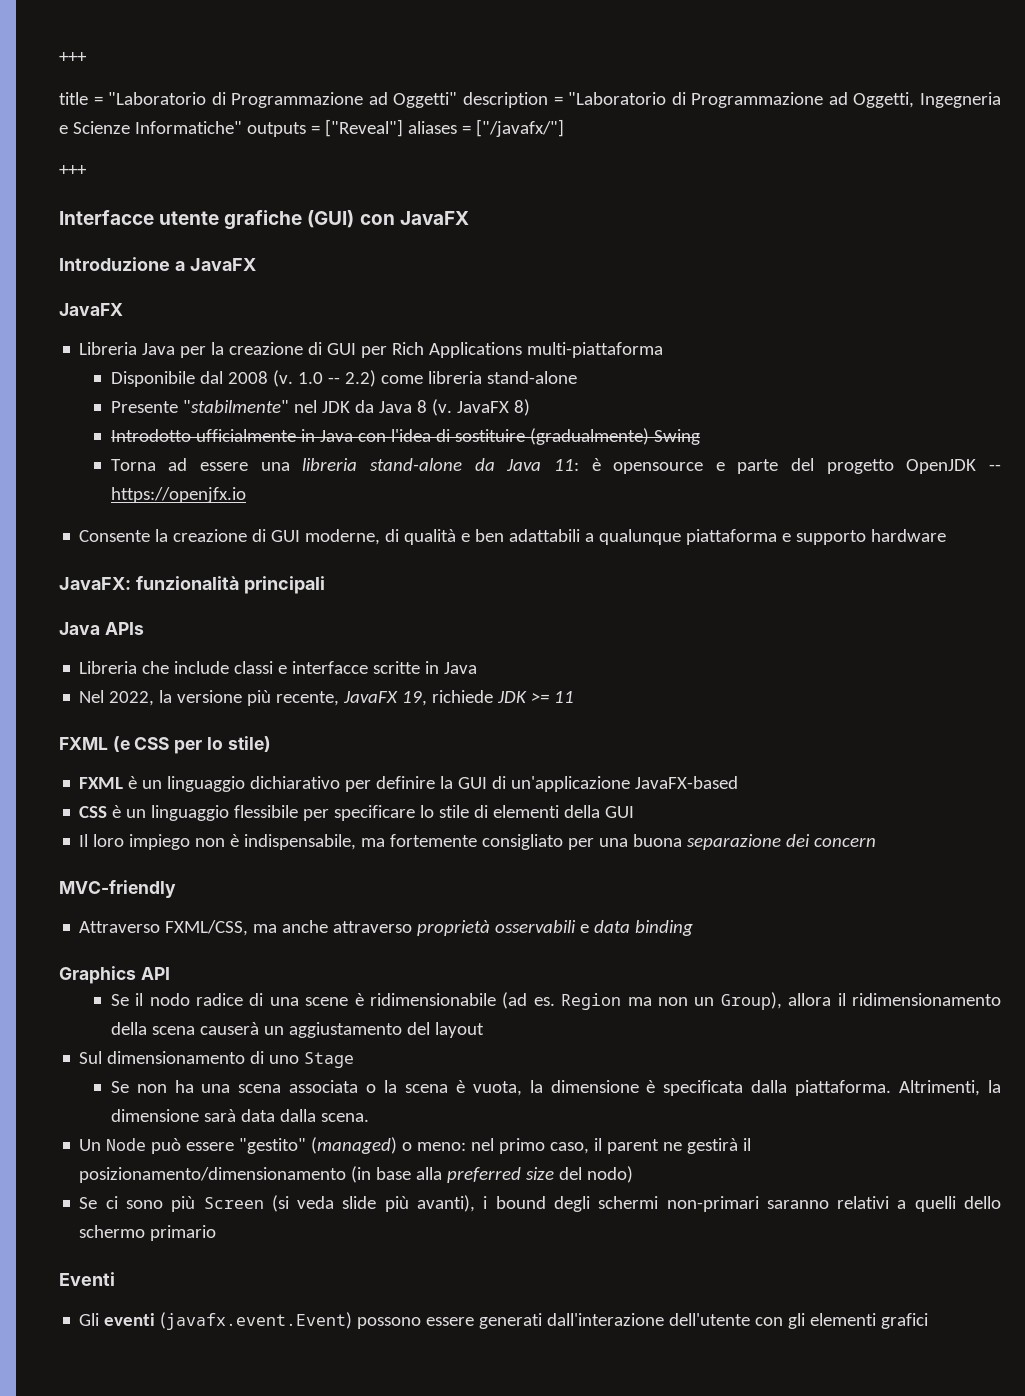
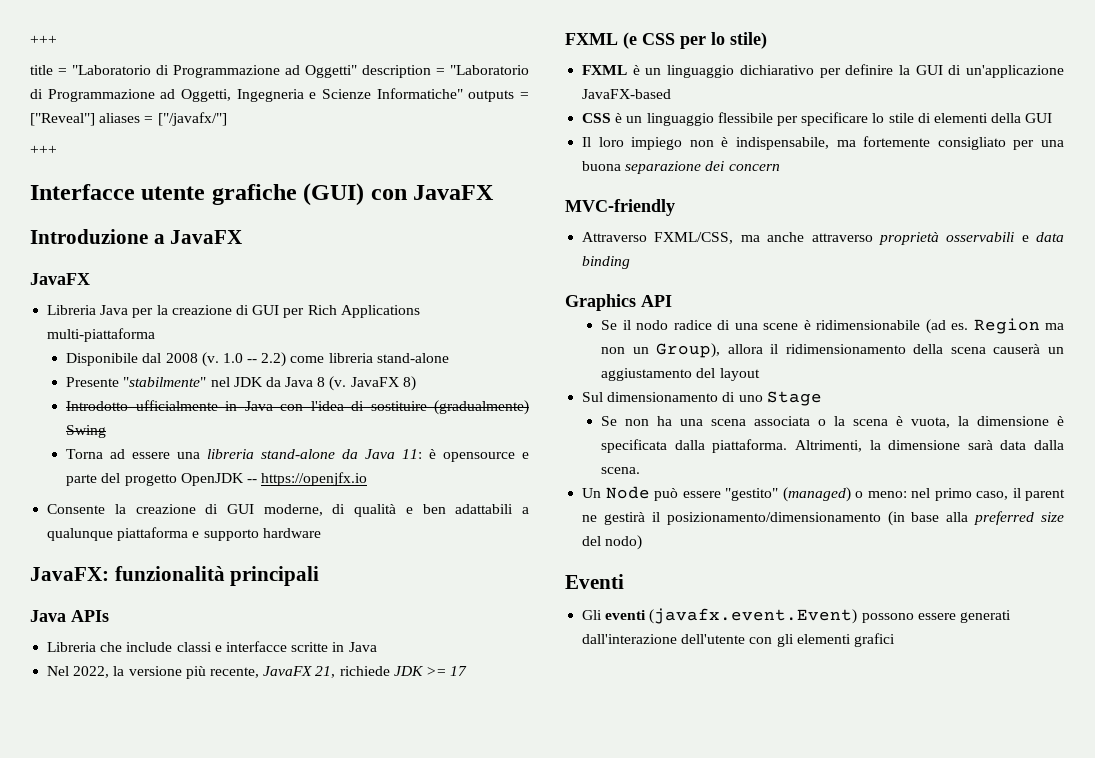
[402,691,428,706] 19, -> [315,666,336,678] 21,
[554,691,575,703] 11 -> [450,666,468,676] 17
[79,1195,1001,1212] [79,1225,217,1241] // Se ci sono più Screen (si veda slide più avanti), i bound degli schermi non-primari saranno relativi a quelli dello schermo primario -> (643, 542) none

